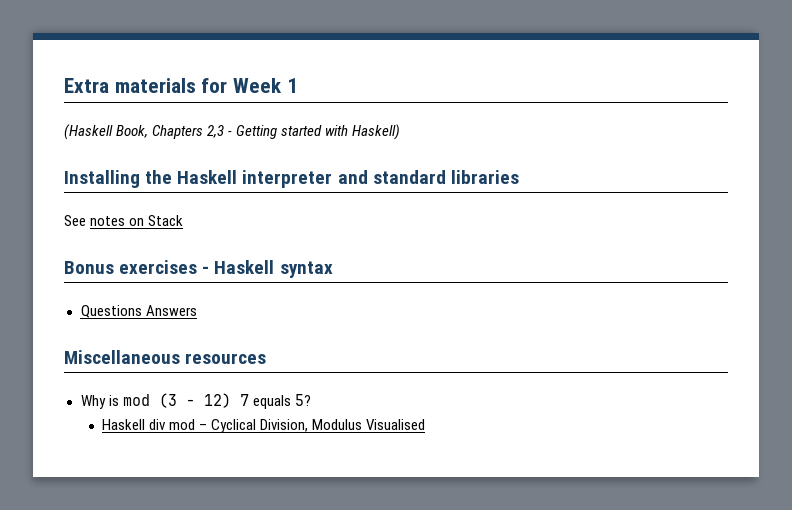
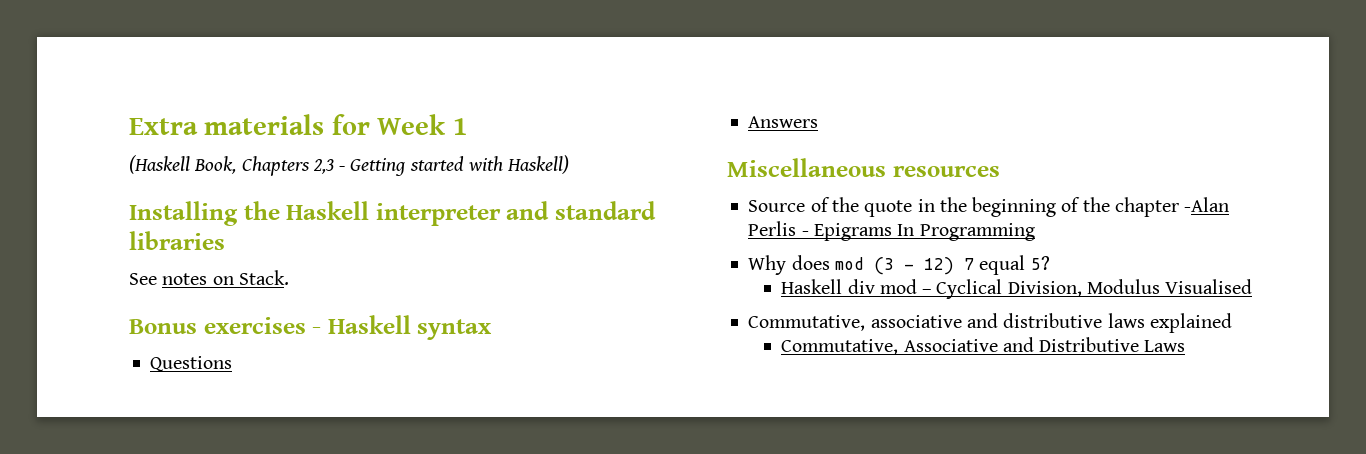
[148,215,184,226] Stack -> [238,270,289,285] Stack.
(142, 311) none -> (233, 364) //
(267, 358) none -> [748,197,1230,217] [748,221,1035,241] // Source of the quote in the beginning of the chapter -Alan Perlis - Epigrams In Programming
[108,395,119,406] is -> [791,255,830,270] does
[252,395,291,409] equals -> [979,255,1026,275] equal
(426, 424) none -> [748,313,1232,333] [781,337,1186,355] // Commutative, associative and distributive laws explained // Commutative, Associative and Distributive Laws

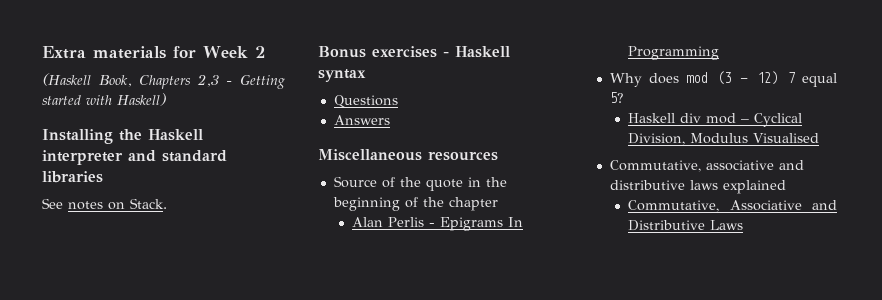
[452,118,468,135] 1 -> [254,46,265,58] 2
[1184,197,1230,212] -Alan -> [352,217,384,227] // Alan

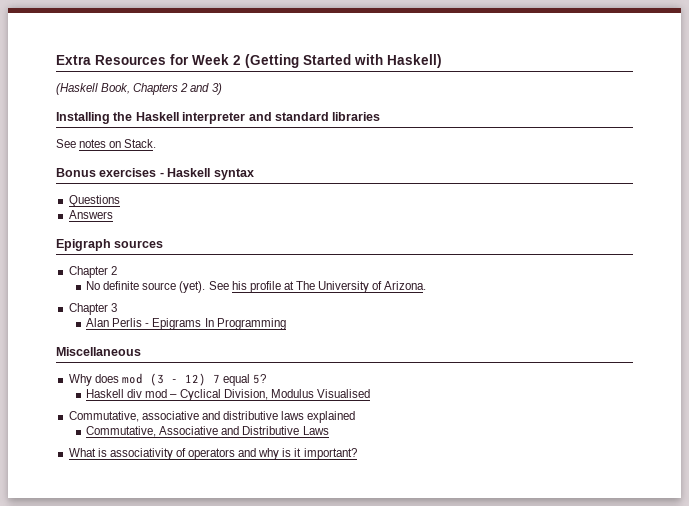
[93,46,166,59] materials -> [95,55,166,65] Resources
(265, 52) none -> [245,54,442,68] (Getting Started with Haskell)
[196,74,285,89] [42,93,166,106] 2,3 - Getting started with Haskell) -> [180,83,222,95] 2 and 3)
[318,149,498,161] [333,176,507,191] [332,197,498,211] Miscellaneous resources // Source of the quote in the beginning of the chapter -> [56,239,164,251] [68,266,117,278] [86,281,427,293] [68,303,117,315] Epigraph sources // Chapter 2 // No definite source (yet). See his profile at The University of Arizona. // Chapter 3
(720, 53) none -> [56,347,141,356] // Miscellaneous
(744, 225) none -> [68,448,357,460] // What is associativity of operators and why is it important?

